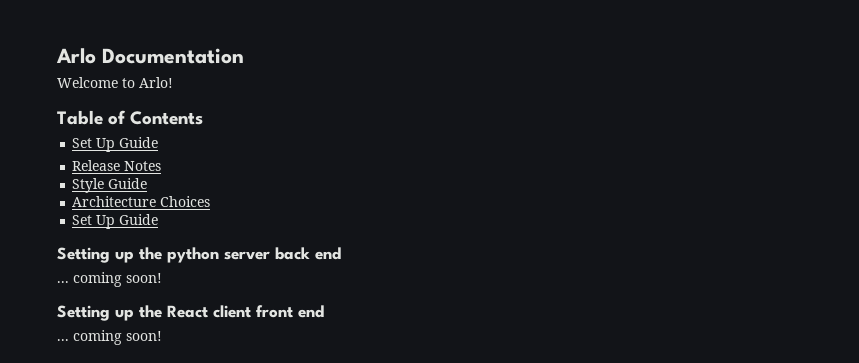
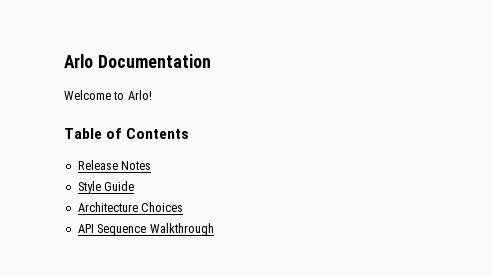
[72,137,159,152] // Set Up Guide -> (190, 133) none
[72,214,159,229] [57,247,341,263] [57,272,162,287] [57,305,324,321] [57,330,162,345] Set Up Guide // Setting up the python server back end // ... coming soon! // Setting up the React client front end // ... coming soon! -> [77,223,214,236] API Sequence Walkthrough

